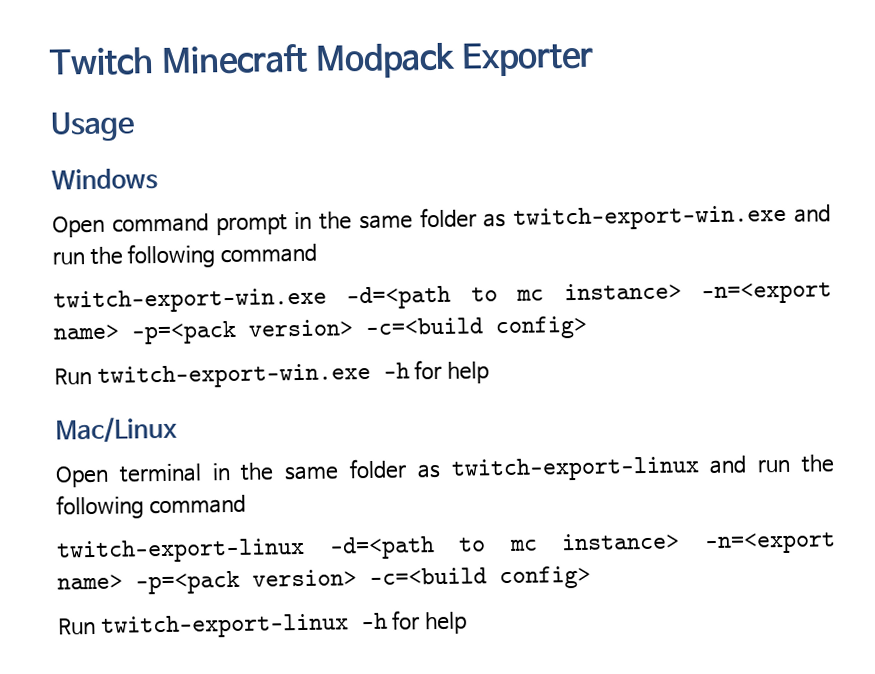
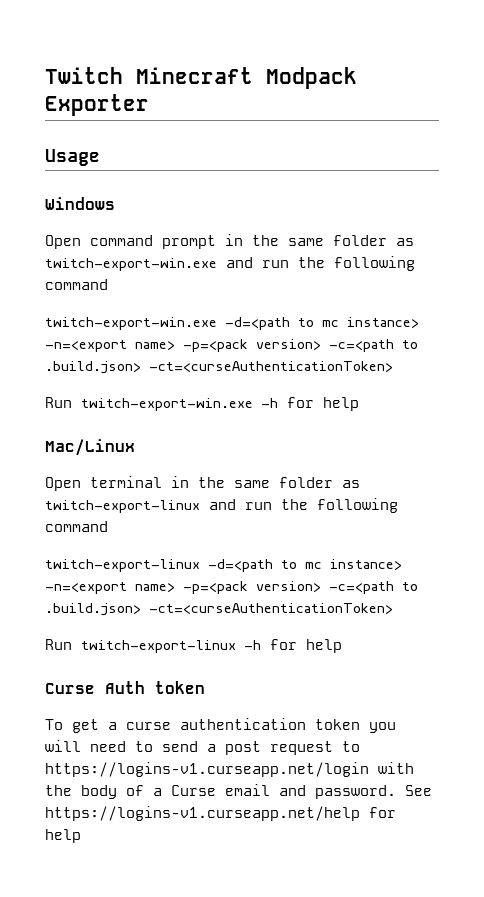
[365,315,588,340] -c=<build config> -> [329,339,418,352] [45,361,393,374] -c=<path to .build.json> -ct=<curseAuthenticationToken>
[369,565,591,590] -c=<build config> -> [329,581,418,594] [45,603,393,616] -c=<path to .build.json> -ct=<curseAuthenticationToken>
(468, 623) none -> [45,681,205,694] [45,718,396,733] [45,740,360,755] [45,762,414,777] [45,784,432,799] [45,806,396,821] [45,829,81,843] // Curse Auth token // To get a curse authentication token you will need to send a post request to https://logins-v1.curseapp.net/login with the body of a Curse email and password. See https://logins-v1.curseapp.net/help for help

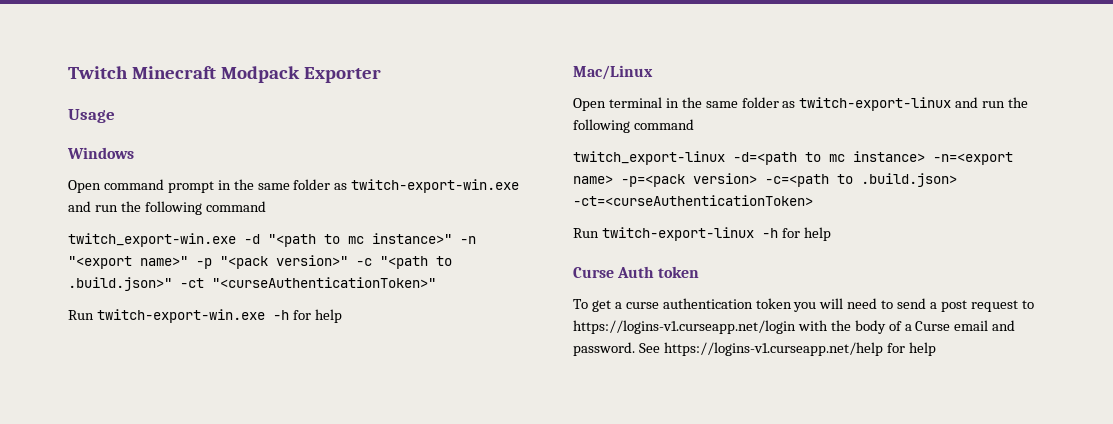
[45,317,419,330] [45,339,418,352] [45,361,393,374] twitch-export-win.exe -d=<path to mc instance> -n=<export name> -p=<pack version> -c=<path to .build.json> -ct=<curseAuthenticationToken> -> [68,233,476,247] [68,255,452,269] [68,277,436,291] twitch_export-win.exe -d "<path to mc instance>" -n "<export name>" -p "<pack version>" -c "<path to .build.json>" -ct "<curseAuthenticationToken>"
[45,559,200,572] twitch-export-linux -> [573,151,725,165] twitch_export-linux

